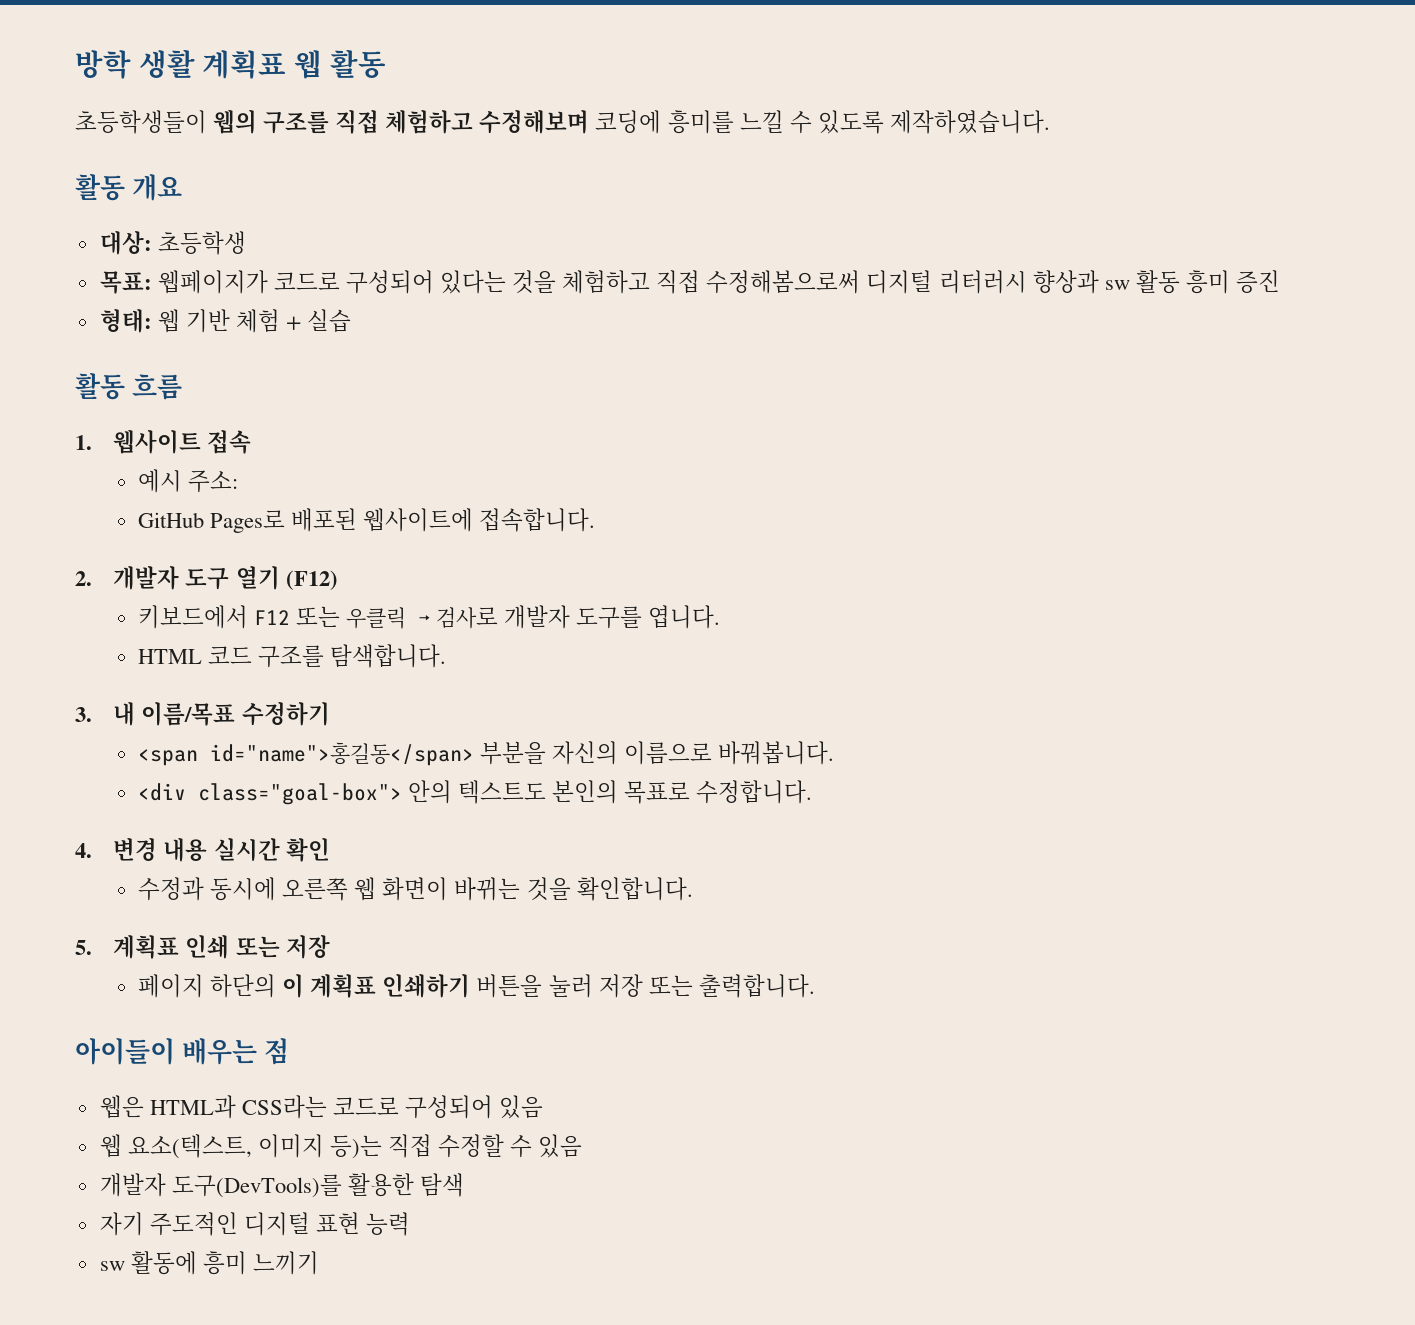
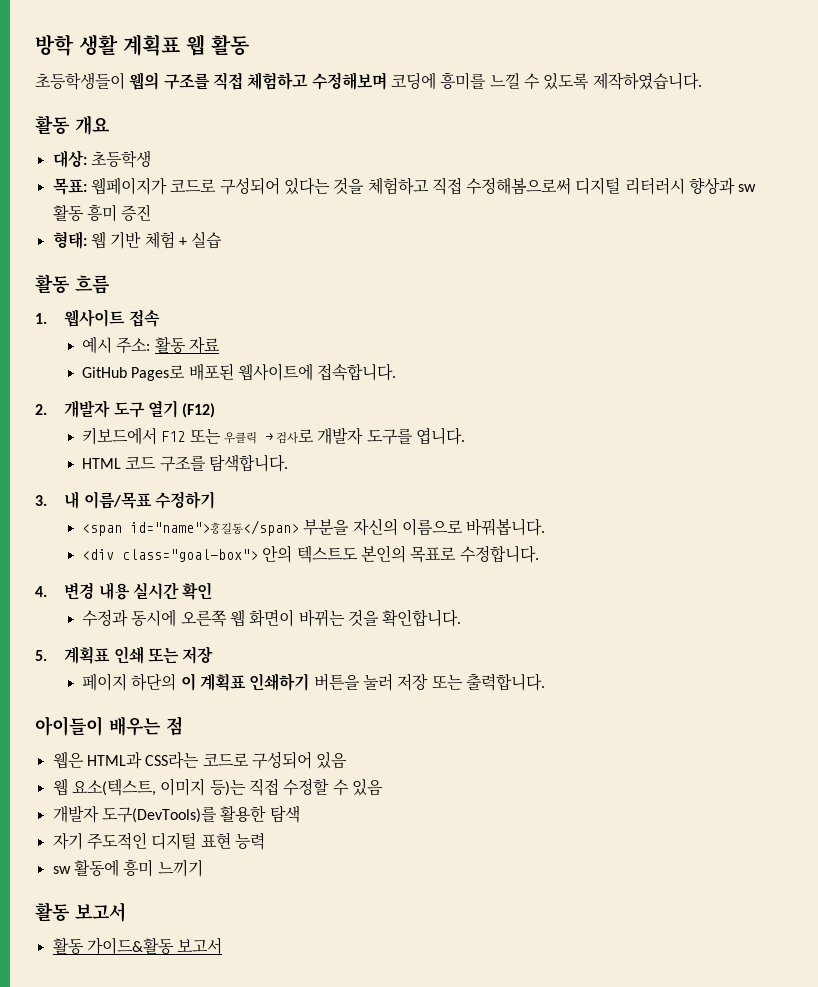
(239, 481) none -> [154,336,220,354] 활동 자료
(319, 1263) none -> [35,902,126,922] [52,937,223,955] // 활동 보고서 // 활동 가이드&활동 보고서

